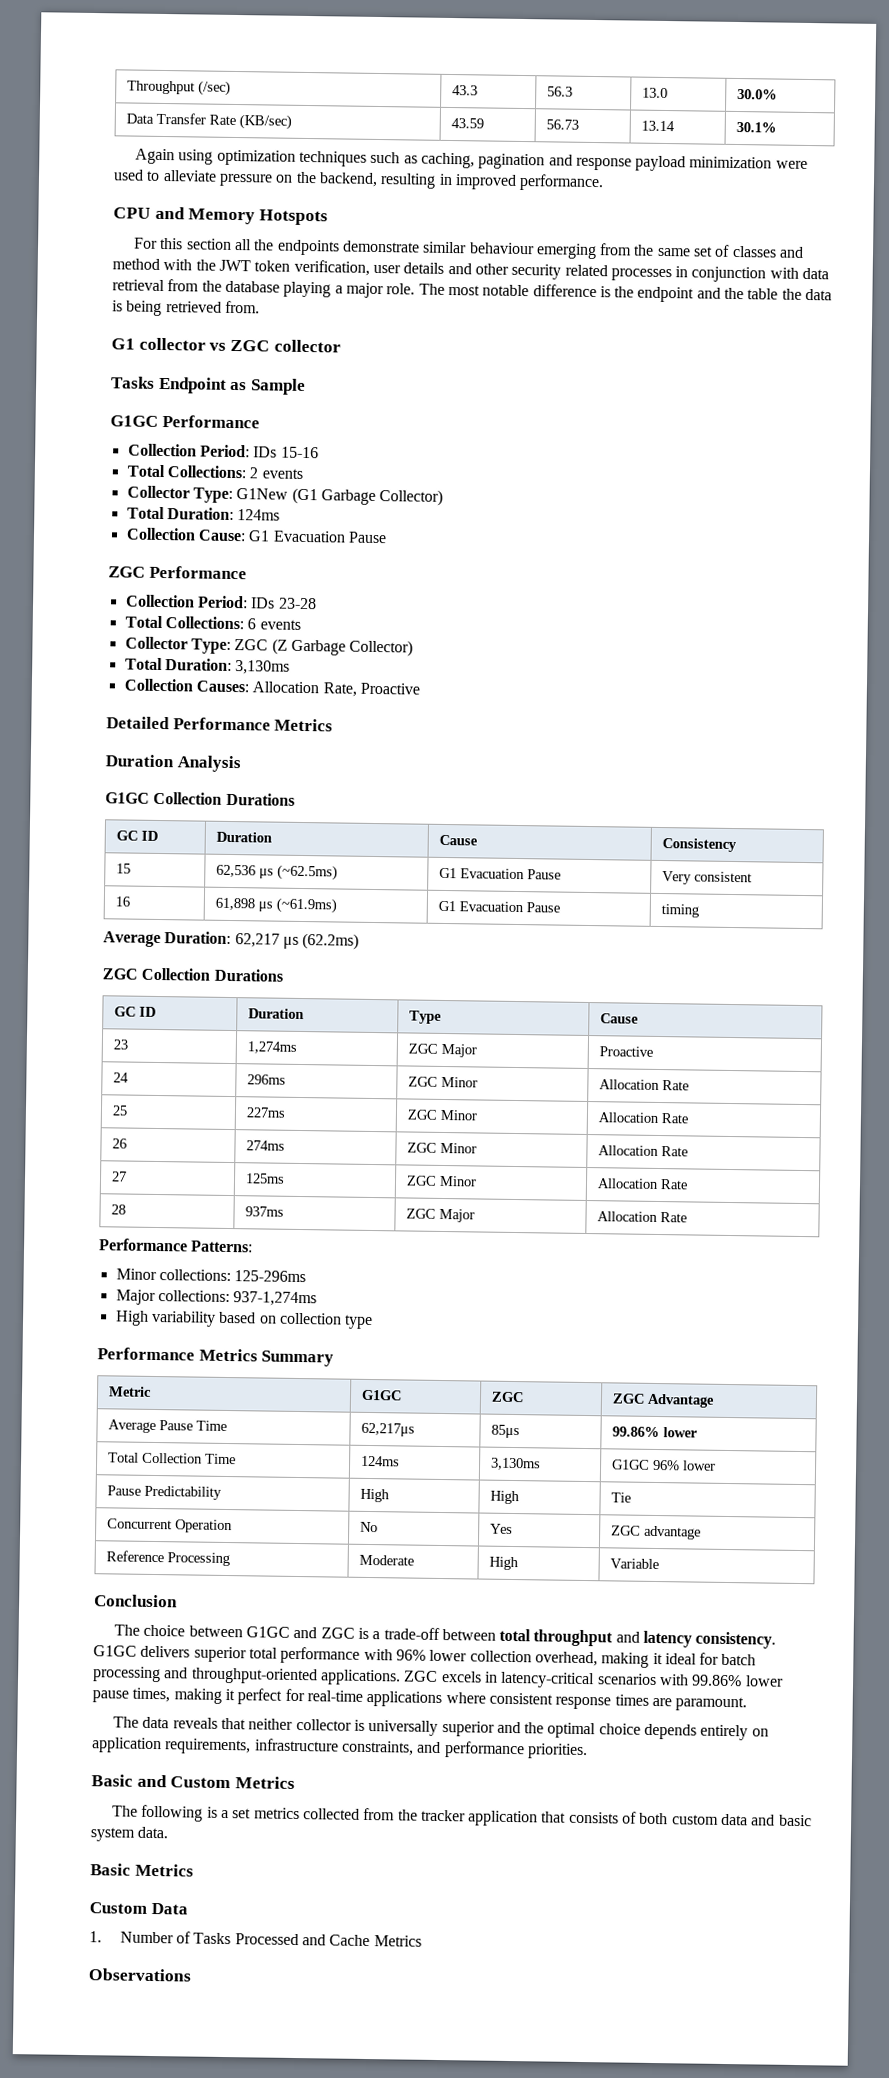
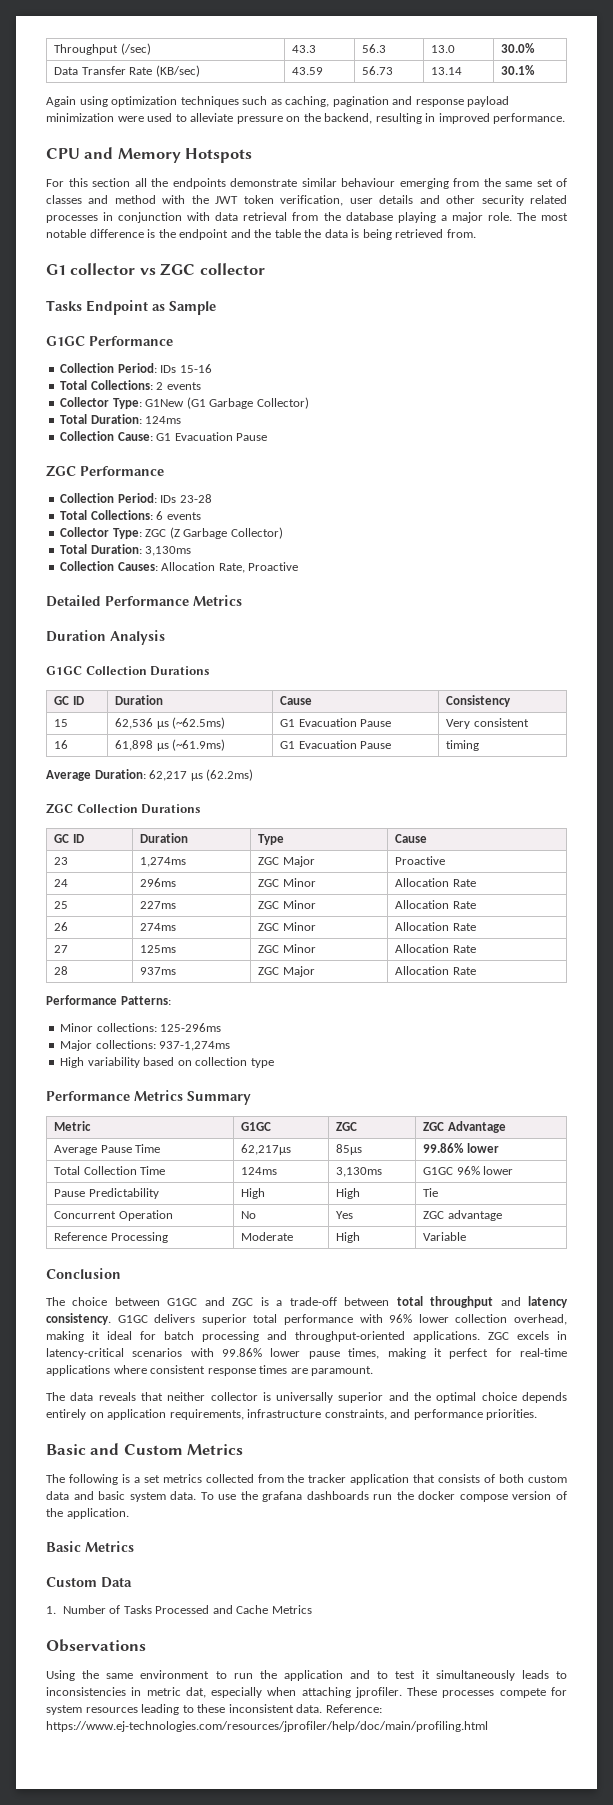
(169, 1832) none -> [200,1491,567,1502] [46,1508,129,1519] To use the grafana dashboards run the docker compose version of the application.
(191, 1975) none -> [46,1670,568,1681] [46,1687,567,1698] [46,1704,382,1715] [46,1721,488,1732] // Using the same environment to run the application and to test it simultaneously leads to inconsistencies in metric dat, especially when attaching jprofiler. These processes compete for system resources leading to these inconsistent data. Reference: https://www.ej-technologies.com/resources/jprofiler/help/doc/main/profiling.html

